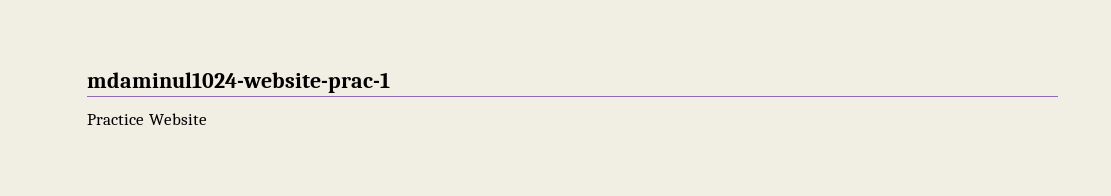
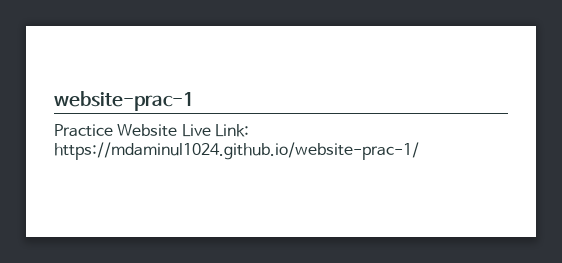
[87,72,390,93] mdaminul1024-website-prac-1 -> [54,91,194,111] website-prac-1
(207, 119) none -> [181,124,249,137] [54,142,419,160] Live Link: https://mdaminul1024.github.io/website-prac-1/

